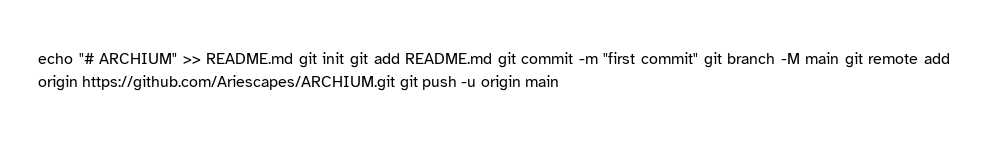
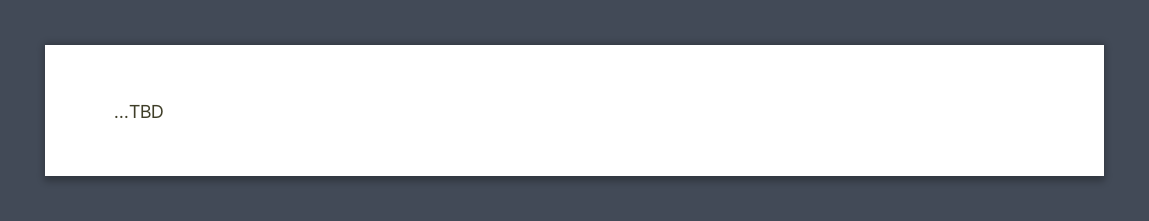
[38,52,950,68] [38,75,559,91] echo "# ARCHIUM" >> README.md git init git add README.md git commit -m "first commit" git branch -M main git remote add origin https://github.com/Ariescapes/ARCHIUM.git git push -u origin main -> [114,104,164,119] ...TBD

